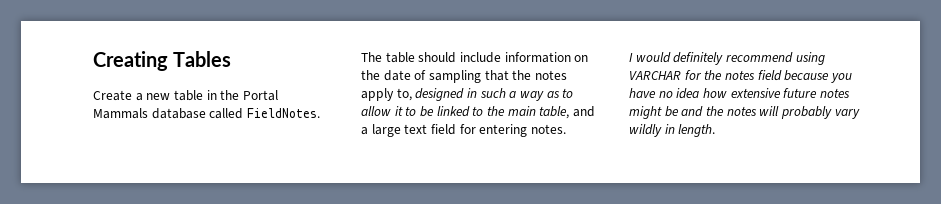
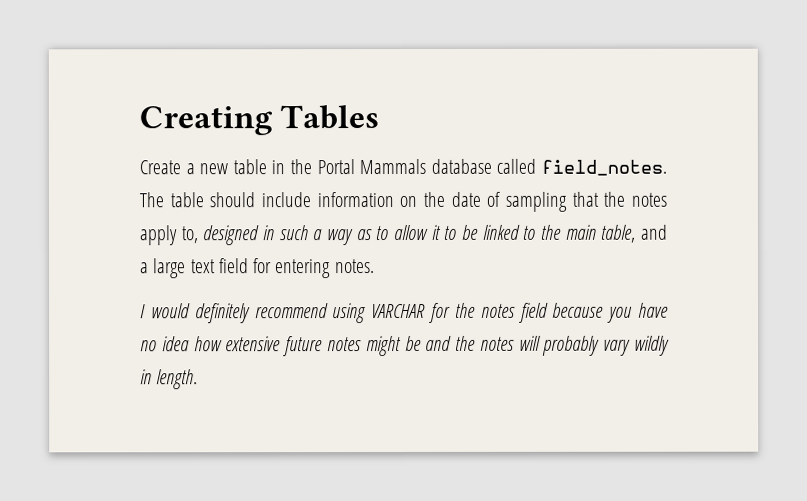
[246,108,320,118] FieldNotes. -> [541,159,667,176] field_notes.

